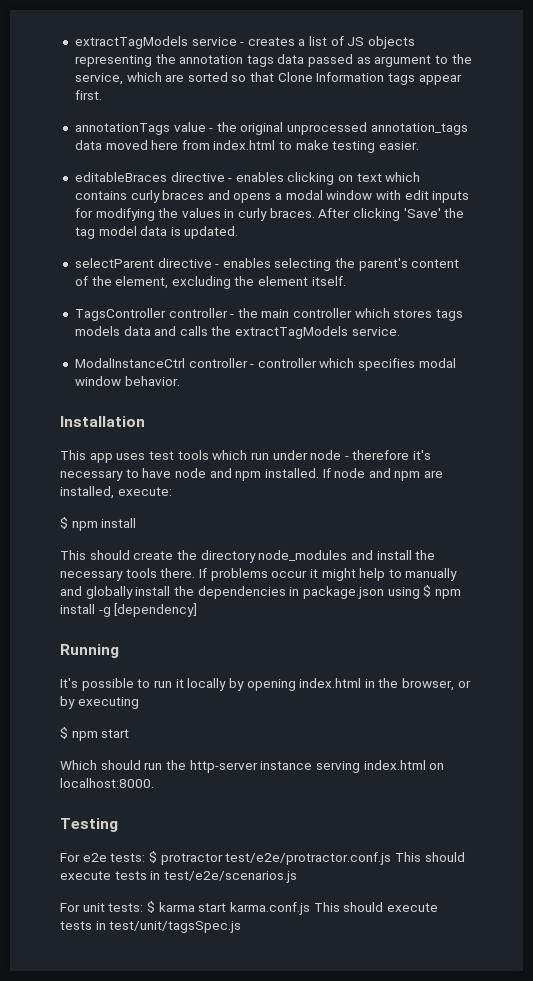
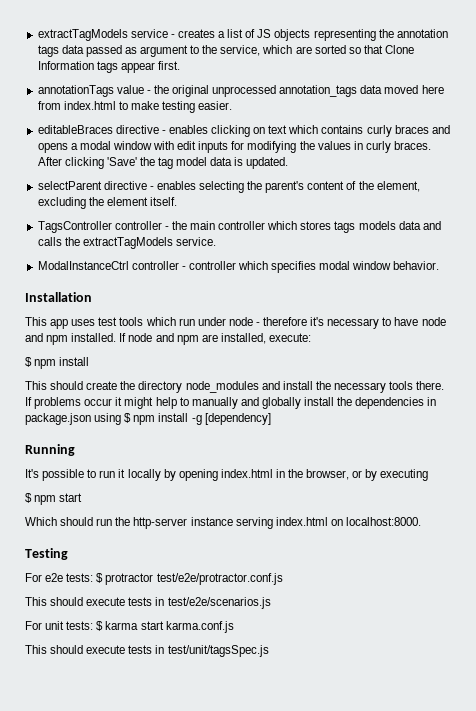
(392, 858) none -> (283, 579) //
(310, 908) none -> (234, 627) //

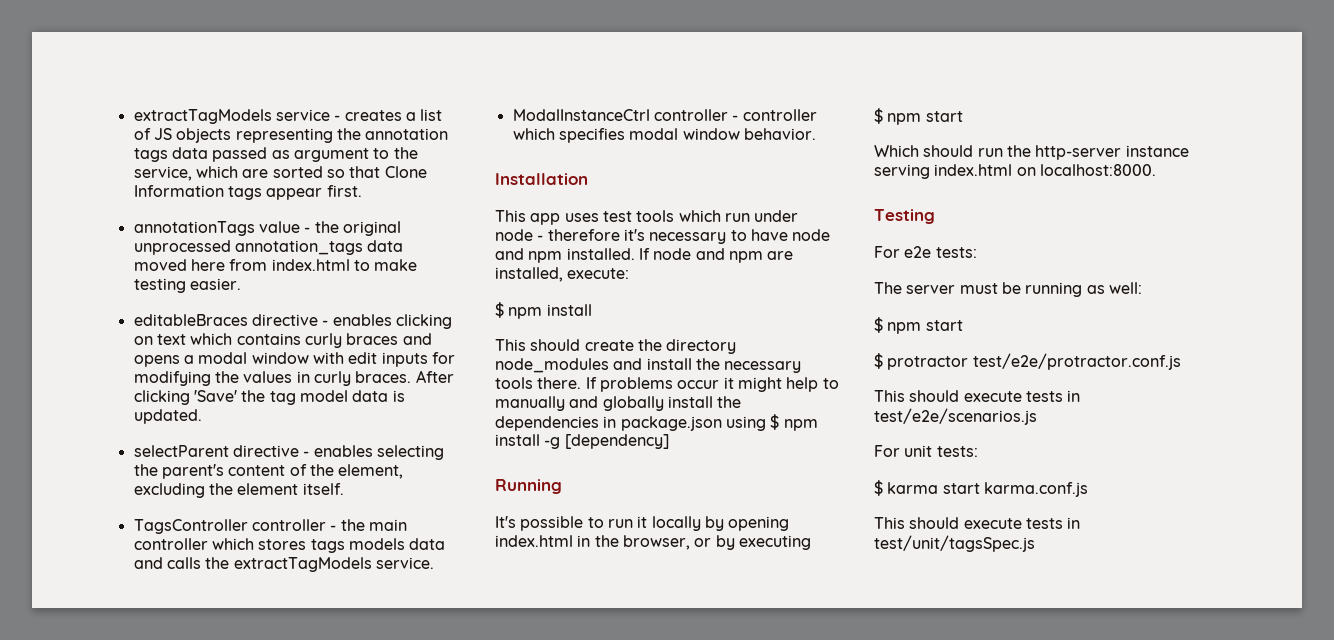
(94, 577) none -> [874,282,1142,297] [874,317,963,334] // The server must be running as well: // $ npm start //
(94, 625) none -> (978, 451) //

